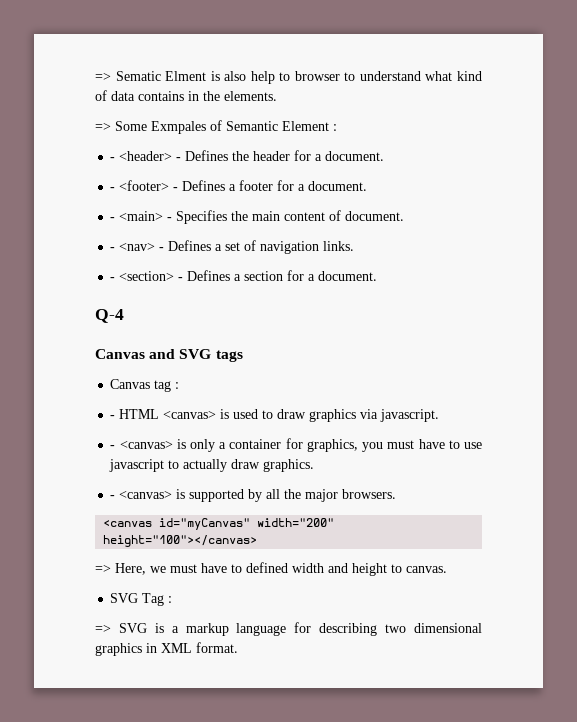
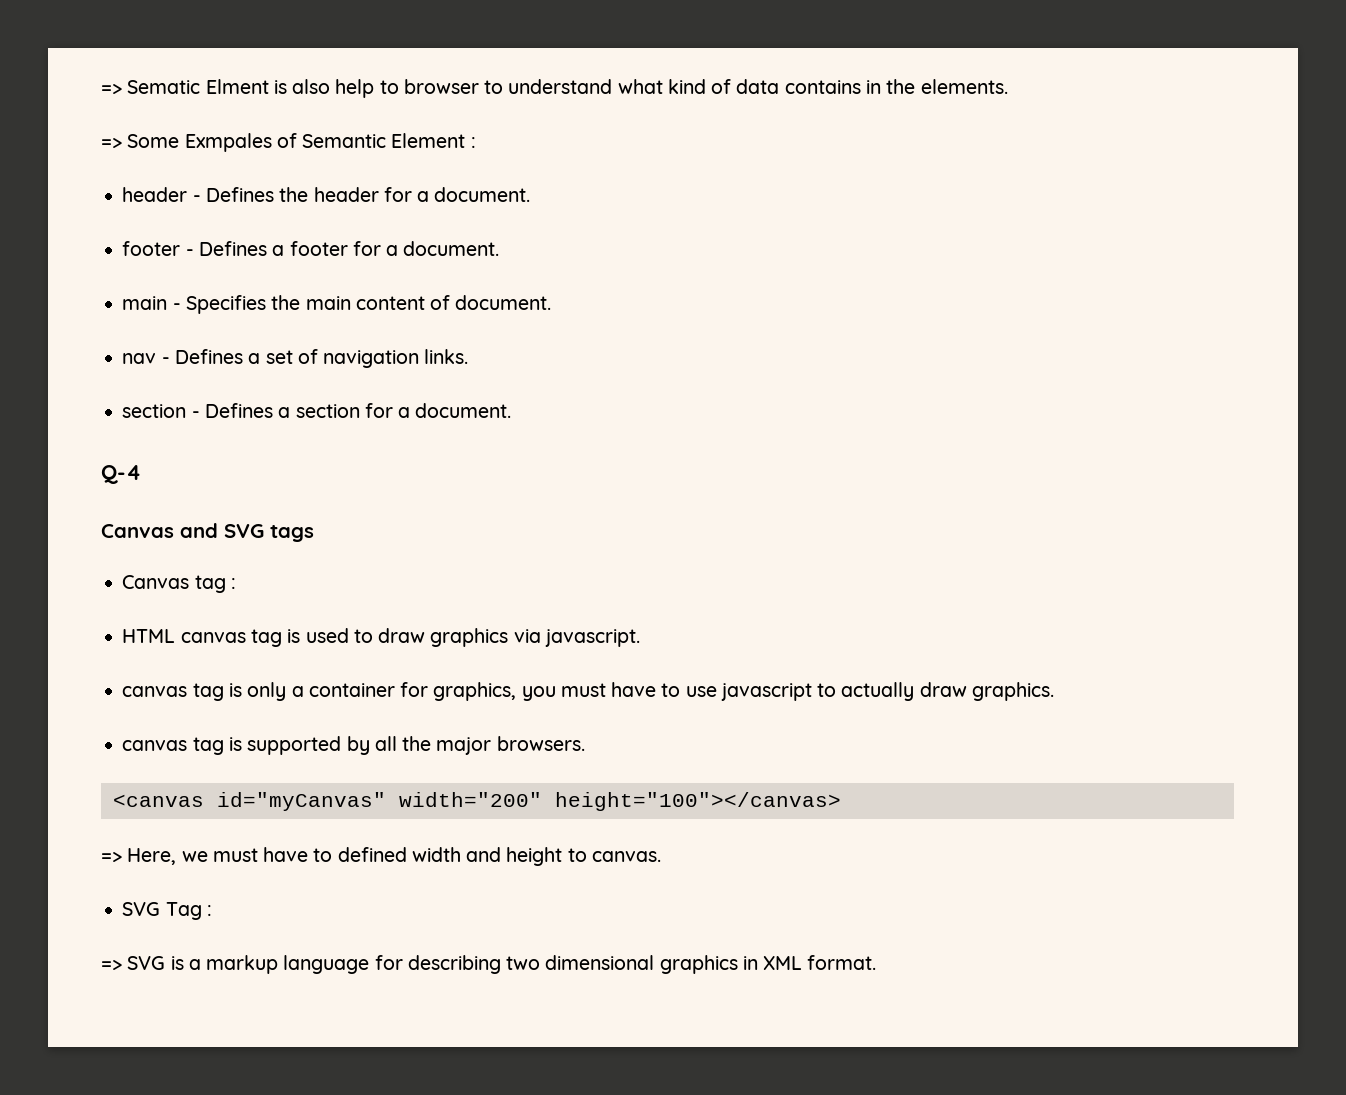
[110,151,173,161] - <header> -> [122,187,188,202] header
[110,180,170,191] - <footer> -> [122,241,181,256] footer
[110,211,164,221] - <main> -> [122,296,168,310] main
[110,242,156,251] - <nav> -> [122,353,157,364] nav
[110,271,175,281] - <section> -> [122,404,187,418] section
[110,409,217,419] - HTML <canvas> -> [122,629,282,647] HTML canvas tag
[110,440,173,449] - <canvas> -> [122,683,224,701] canvas tag
[110,490,173,499] - <canvas> -> [122,737,224,755] canvas tag

